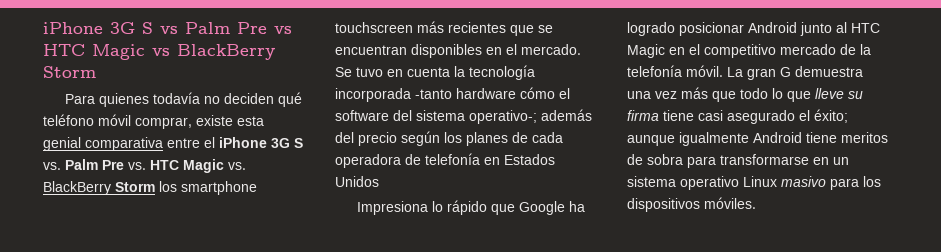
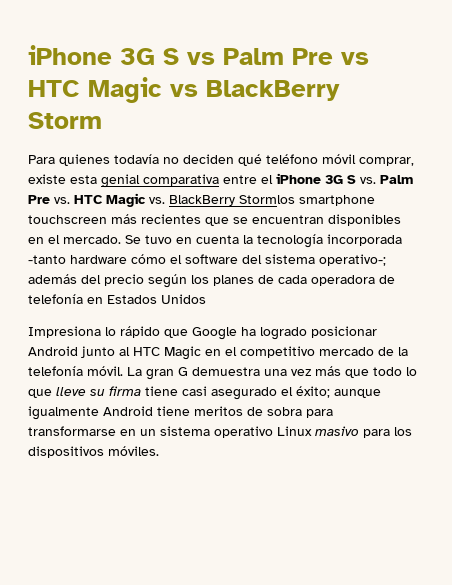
[115,181,177,192] Storm los -> [239,195,295,204] Stormlos

